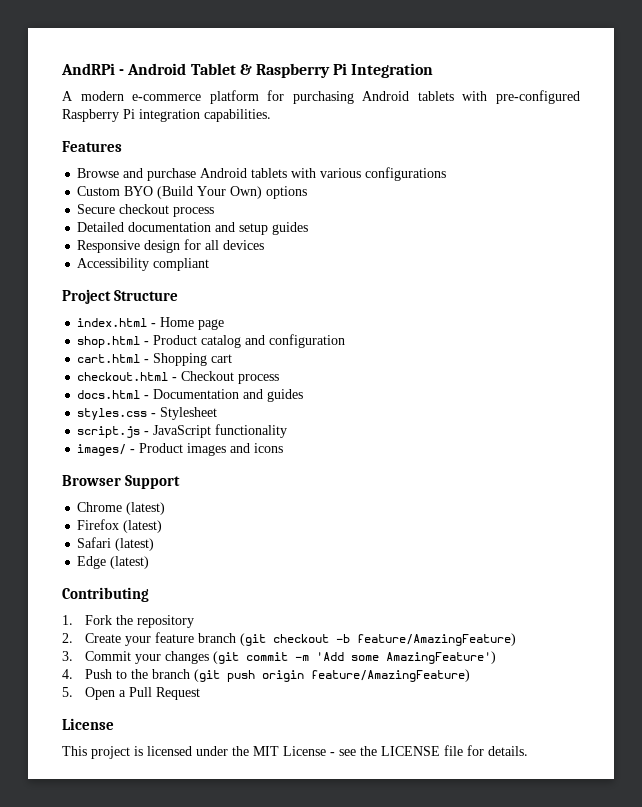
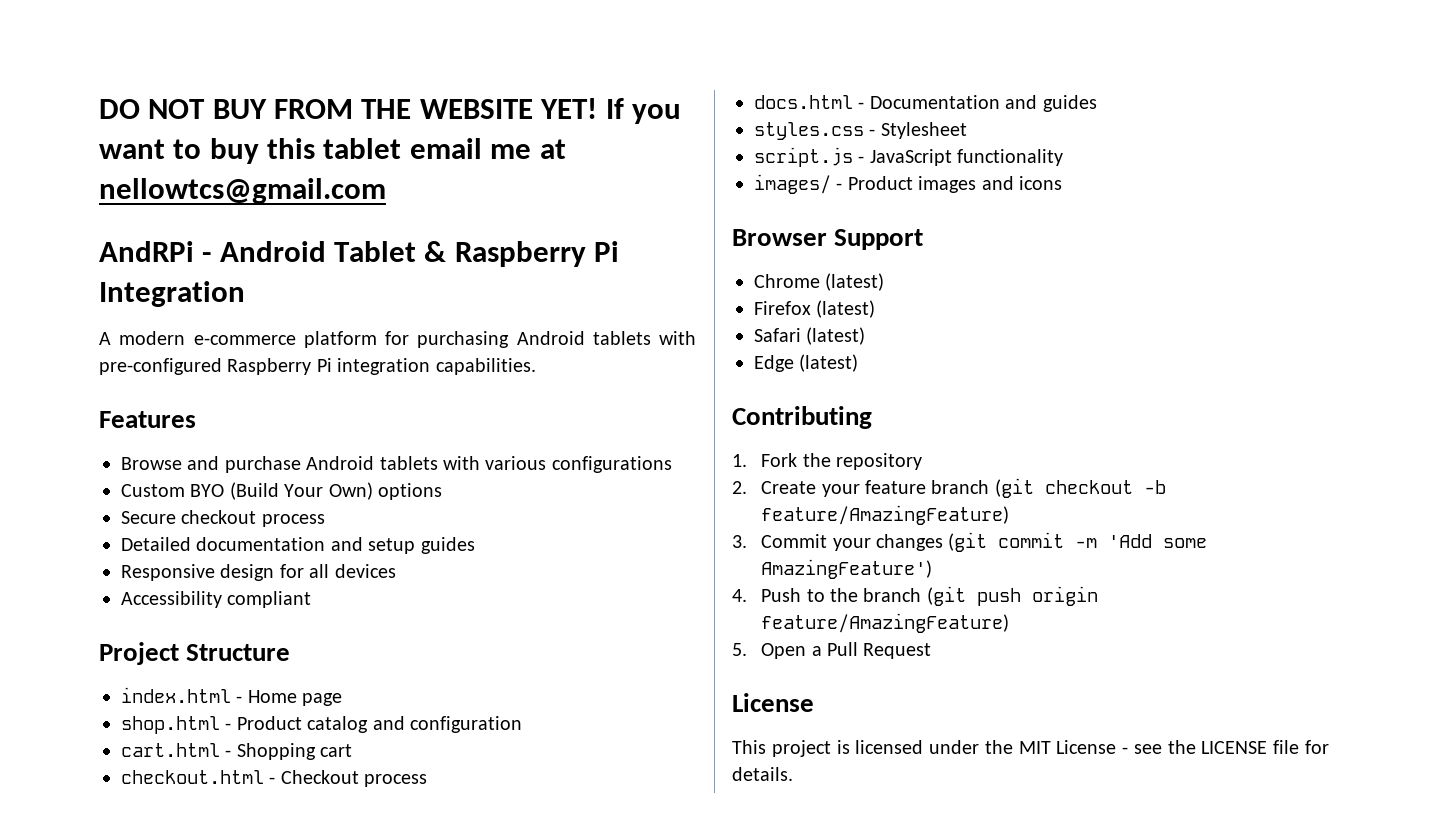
(61, 69) none -> [99,98,681,124] [99,138,566,164] [99,178,386,204] DO NOT BUY FROM THE WEBSITE YET! If you want to buy this tablet email me at nellowtcs@gmail.com //

